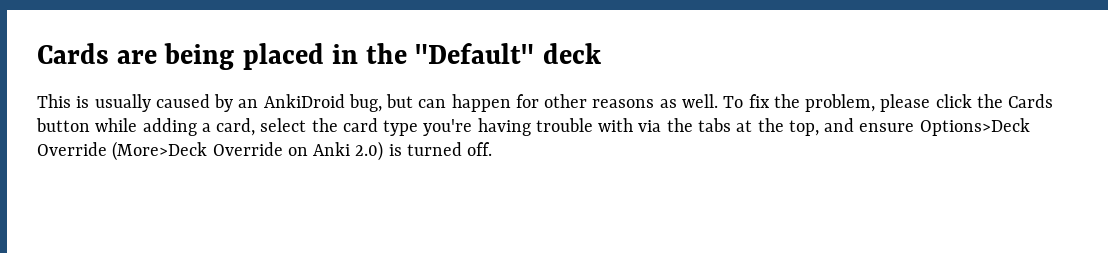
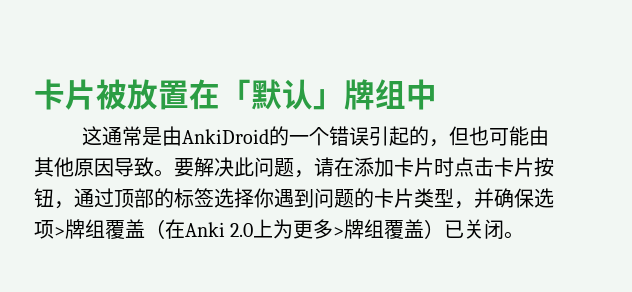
[37,43,601,70] [37,94,1054,112] [36,118,1030,136] [37,141,493,161] Cards are being placed in the "Default" deck // This is usually caused by an AnkiDroid bug, but can happen for other reasons as well. To fix the problem, please click the Cards button while adding a card, select the card type you're having trouble with via the tabs at the top, and ensure Options>Deck Override (More>Deck Override on Anki 2.0) is turned off. -> [34,79,437,110] [81,126,549,147] [34,157,554,178] [34,188,554,209] [34,219,525,240] 卡片被放置在「默认」牌组中 // 这通常是由AnkiDroid的一个错误引起的，但也可能由其他原因导致。要解决此问题，请在添加卡片时点击卡片按钮，通过顶部的标签选择你遇到问题的卡片类型，并确保选项>牌组覆盖（在Anki 2.0上为更多>牌组覆盖）已关闭。

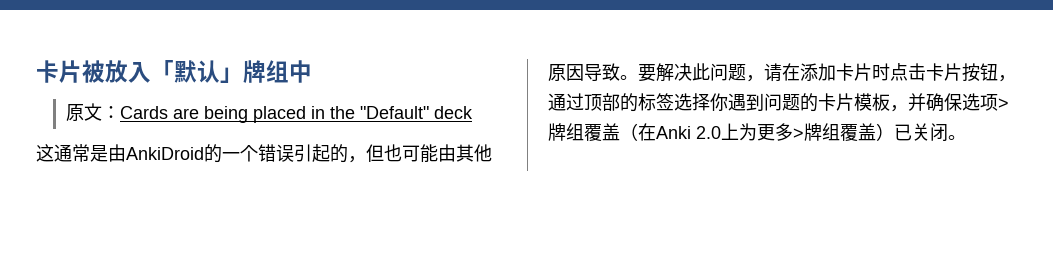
[158,79,220,110] 置在 -> [128,62,151,83] 入
(437, 94) none -> [65,103,473,123] // 原文：Cards are being placed in the "Default" deck
[414,188,454,208] 类型 -> [854,93,890,111] 模板

